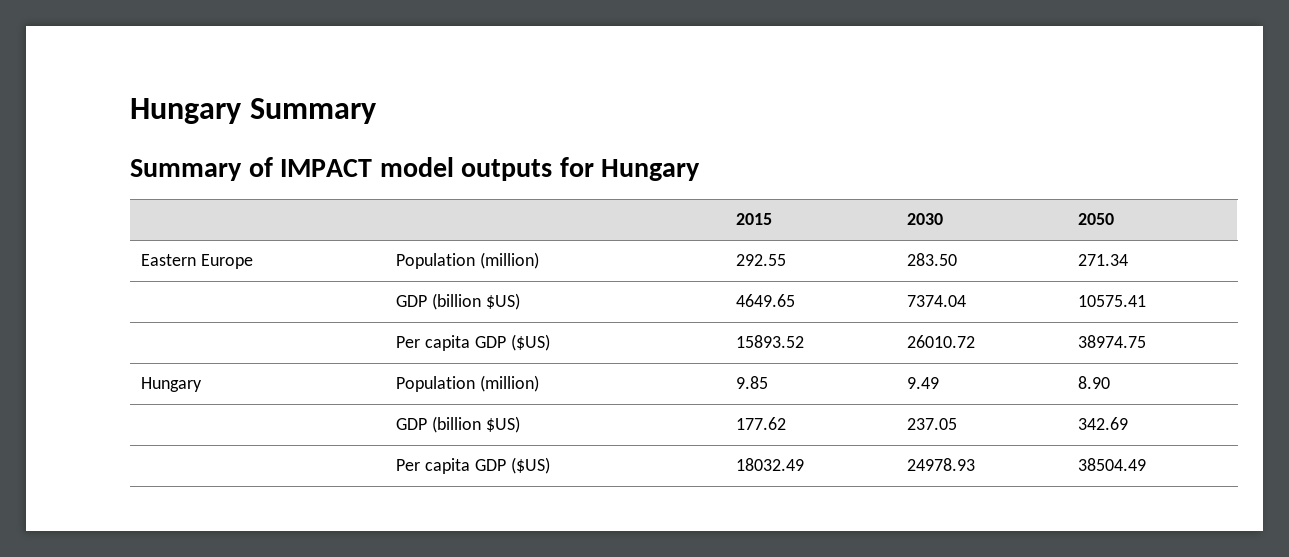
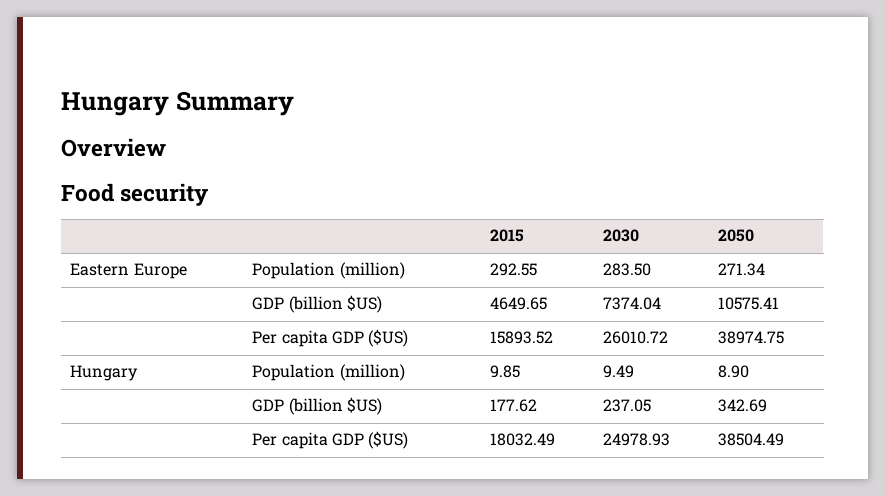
[130,157,701,181] Summary of IMPACT model outputs for Hungary -> [61,138,166,157] [61,183,209,206] Overview // Food security

